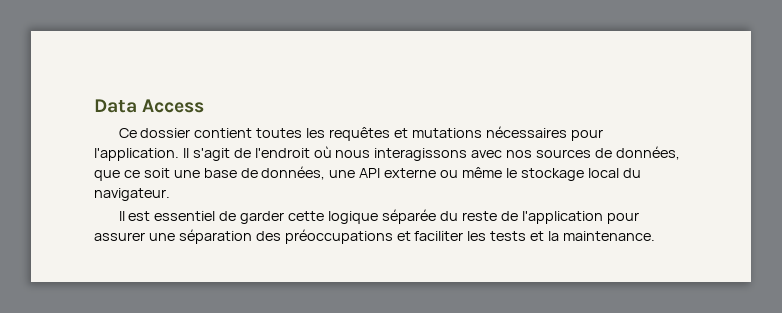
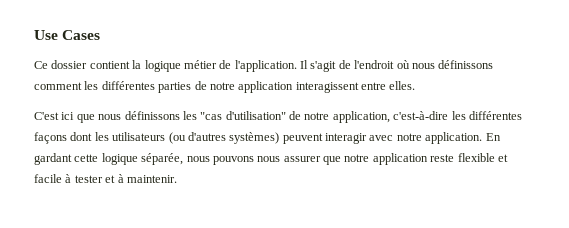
[94,99,205,113] Data Access -> [34,30,101,40] Use Cases
[256,126,603,141] toutes les requêtes et mutations nécessaires pour -> [132,60,232,72] la logique métier de
[374,146,680,161] [94,166,641,181] [94,188,170,201] [118,209,639,224] [94,229,656,244] interagissons avec nos sources de données, que ce soit une base de données, une API externe ou même le stockage local du navigateur. // Il est essentiel de garder cette logique séparée du reste de l'application pour assurer une séparation des préoccupations et faciliter les tests et la maintenance. -> [438,60,494,69] [34,81,416,93] [34,111,522,123] [34,132,501,144] [34,153,508,165] [34,174,177,183] définissons comment les différentes parties de notre application interagissent entre elles. // C'est ici que nous définissons les "cas d'utilisation" de notre application, c'est-à-dire les différentes façons dont les utilisateurs (ou d'autres systèmes) peuvent interagir avec notre application. En gardant cette logique séparée, nous pouvons nous assurer que notre application reste flexible et facile à tester et à maintenir.

